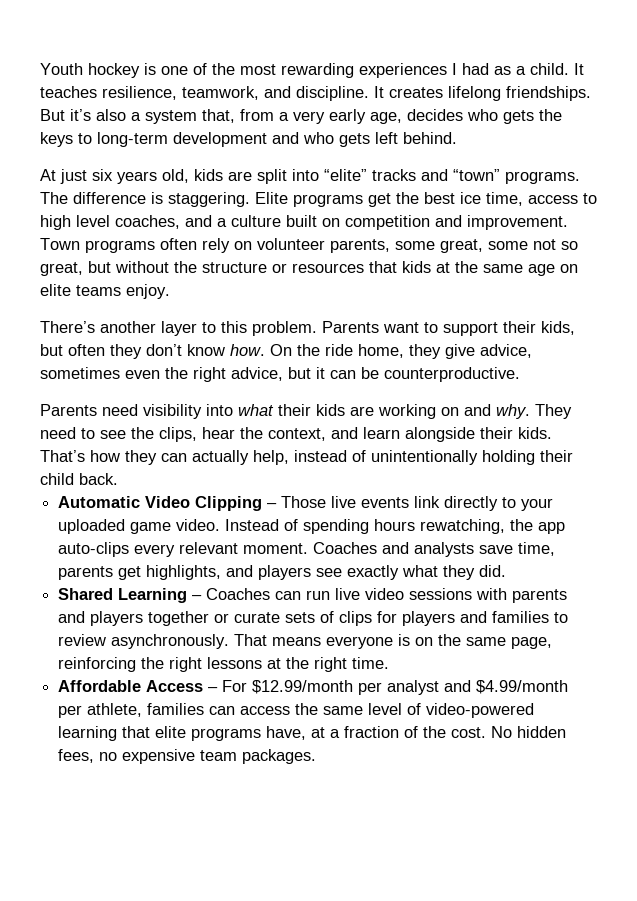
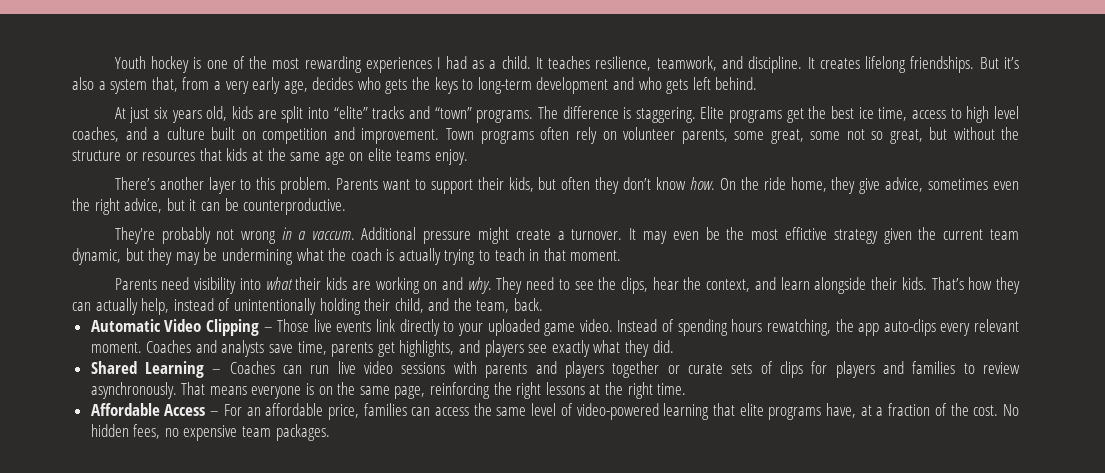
(520, 374) none -> [114,227,1019,244] [72,248,622,265] // They're probably not wrong in a vaccum. Additional pressure might create a turnover. It may even be the most effictive strategy given the current team dynamic, but they may be undermining what the coach is actually trying to teach in that moment.
[40,473,74,485] child -> [394,298,510,313] child, and the team,
[252,680,569,695] [58,703,143,718] $12.99/month per analyst and $4.99/month per athlete, -> [246,403,359,420] an affordable price,

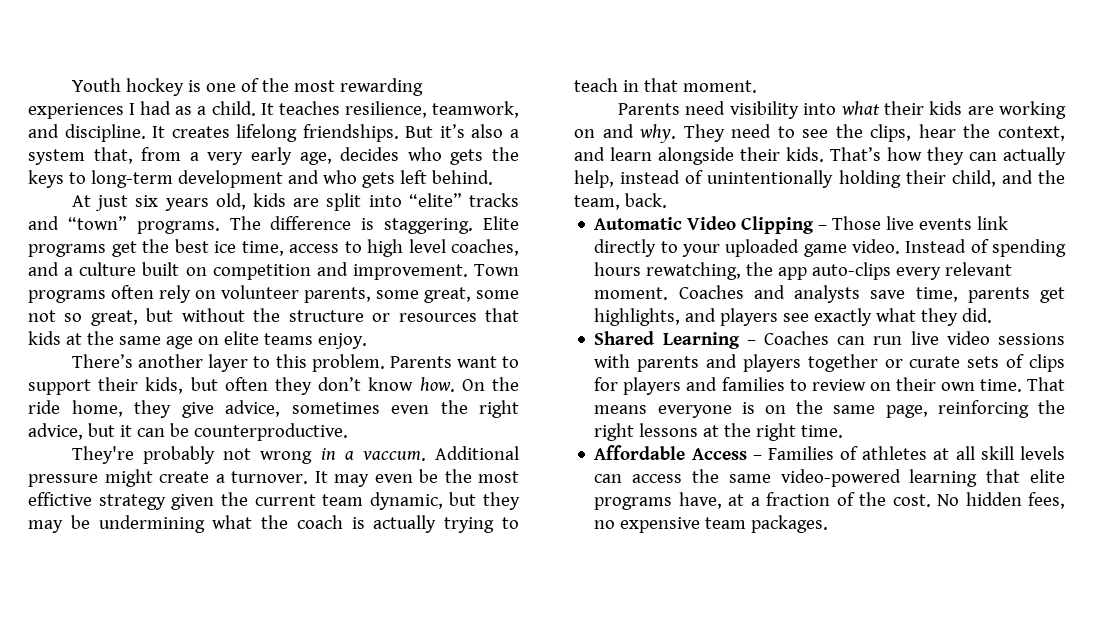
[90,382,177,399] asynchronously. -> [869,377,1022,392] on their own time.
[223,403,407,420] For an affordable price, families -> [767,446,1065,460] Families of athletes at all skill levels
[531,403,573,416] level of -> (771, 478) none

